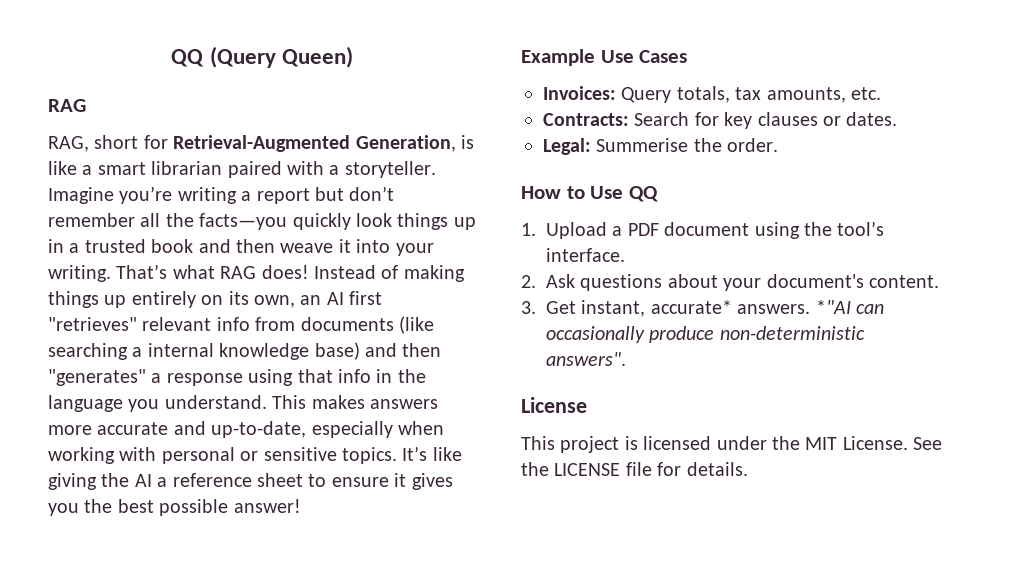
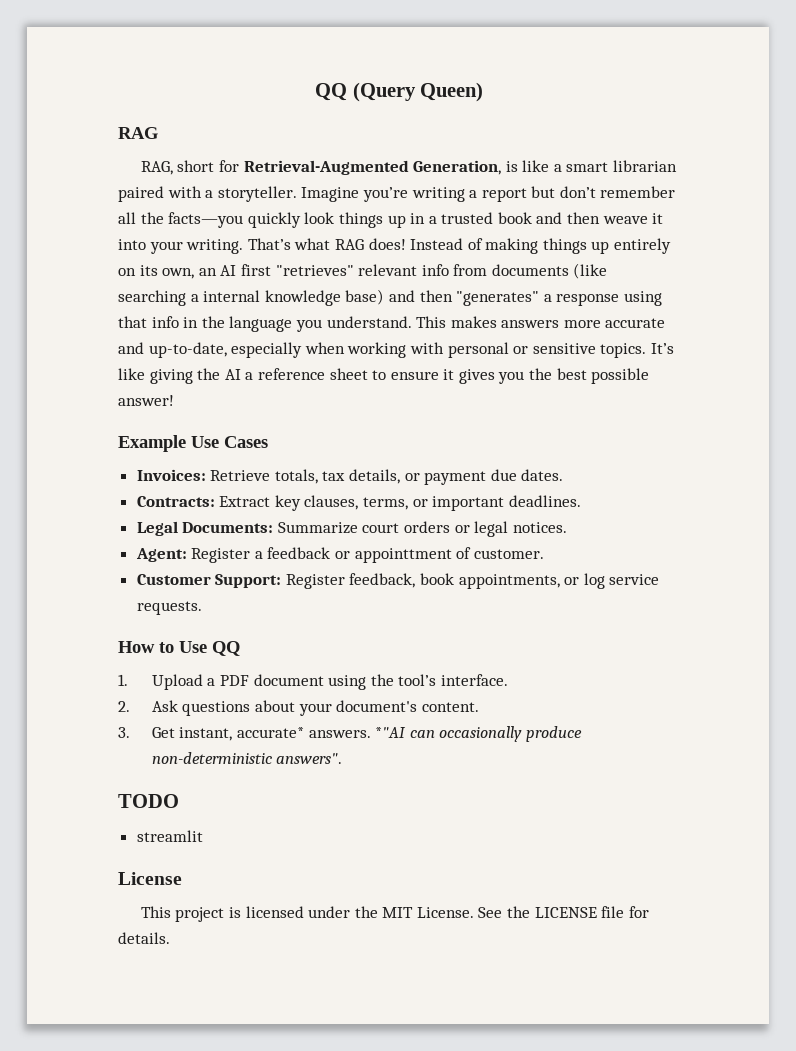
[621,87,672,103] Query -> [210,470,271,481] Retrieve
[766,87,881,103] [543,112,898,129] [543,138,779,155] amounts, etc. // Contracts: Search for key clauses or dates. // Legal: Summerise the order. -> [349,469,564,485] [136,495,581,511] [136,521,567,537] [135,547,544,563] [136,573,660,589] [136,601,202,615] details, or payment due dates. // Contracts: Extract key clauses, terms, or important deadlines. // Legal Documents: Summarize court orders or legal notices. // Agent: Register a feedback or appointtment of customer. // Customer Support: Register feedback, book appointments, or log service requests.
(626, 359) none -> [118,794,179,808] [136,830,203,842] // TODO // streamlit

